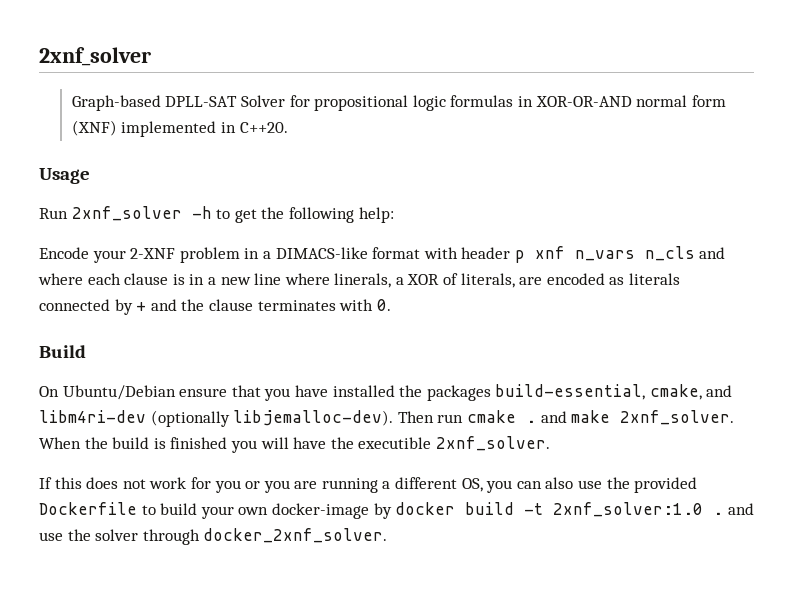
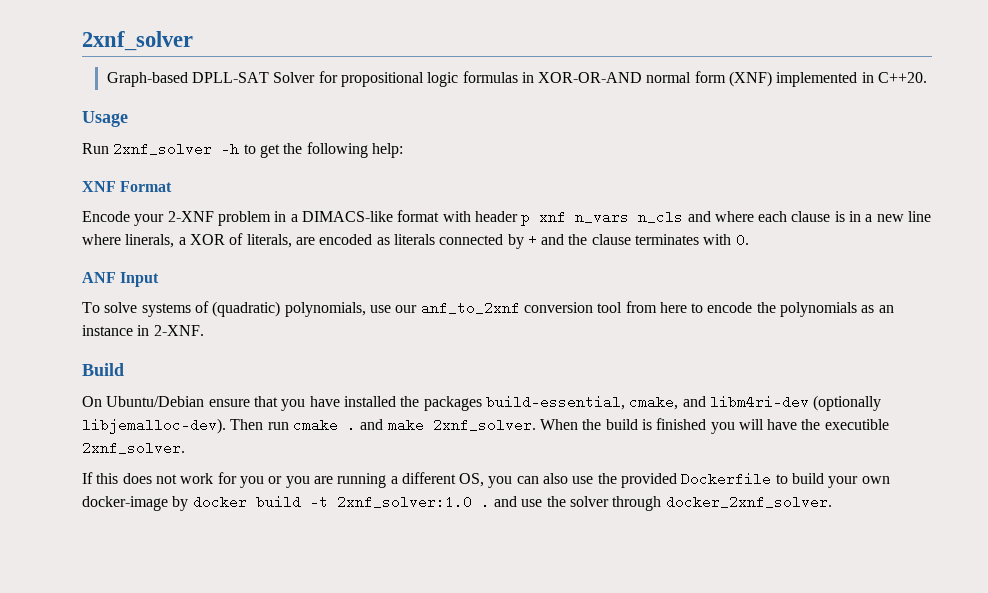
(394, 215) none -> [82,181,173,192] // XNF Format
(391, 305) none -> [82,272,160,287] [82,301,894,317] [82,325,204,336] // ANF Input // To solve systems of (quadratic) polynomials, use our anf_to_2xnf conversion tool from here to encode the polynomials as an instance in 2-XNF.

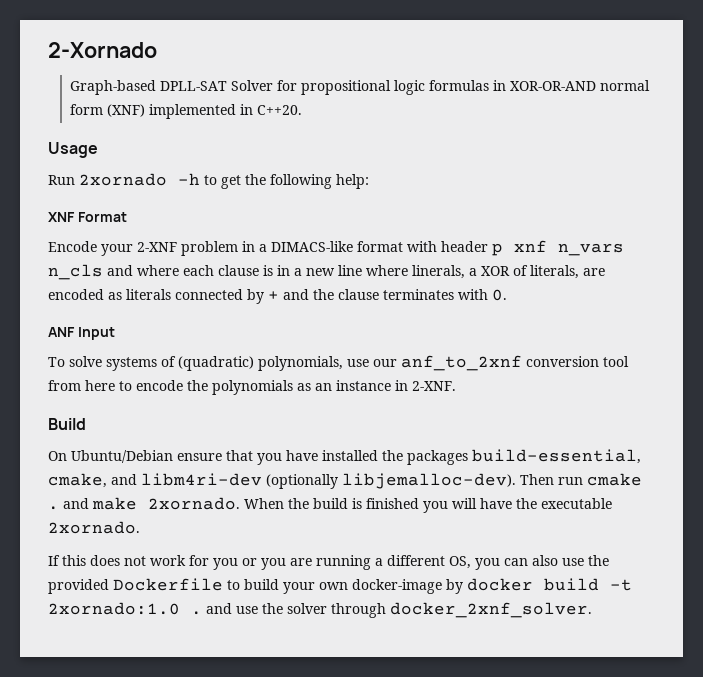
[82,31,193,51] 2xnf_solver -> [48,42,157,58] 2-Xornado
[113,142,213,156] 2xnf_solver -> [79,173,167,186] 2xornado
[432,418,536,432] 2xnf_solver. -> [148,497,240,510] 2xornado.
[824,419,889,430] [82,441,185,455] executible 2xnf_solver. -> [541,498,612,509] [48,521,140,534] executable 2xornado.
[336,495,472,509] 2xnf_solver:1.0 -> [48,602,180,615] 2xornado:1.0

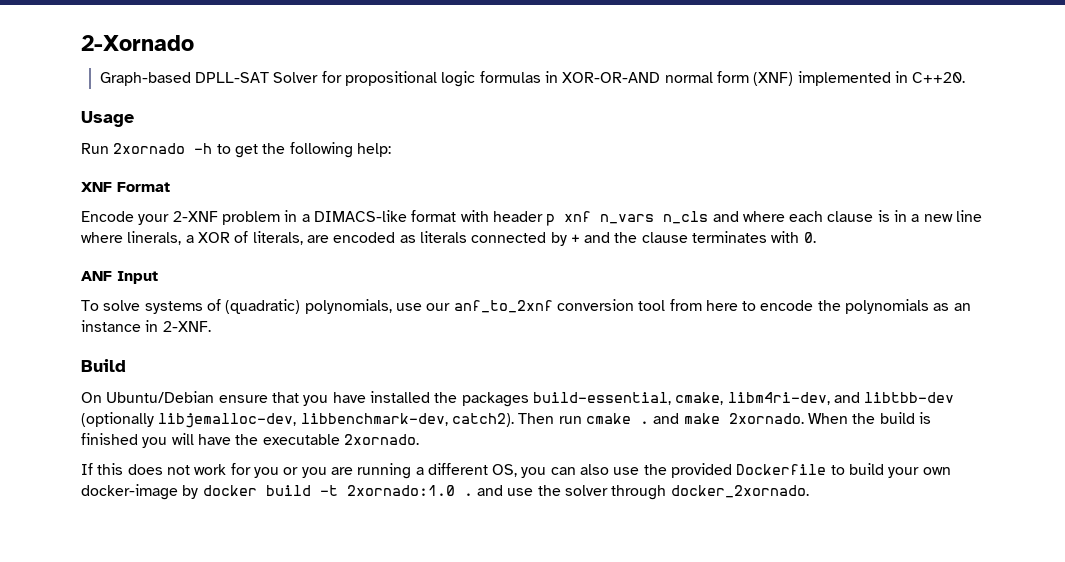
[111,473,516,489] and libm4ri-dev (optionally libjemalloc-dev). -> [727,392,955,405] [81,412,514,428] libm4ri-dev, and libtbb-dev (optionally libjemalloc-dev, libbenchmark-dev, catch2).
[390,602,592,618] docker_2xnf_solver. -> [670,485,809,498] docker_2xornado.

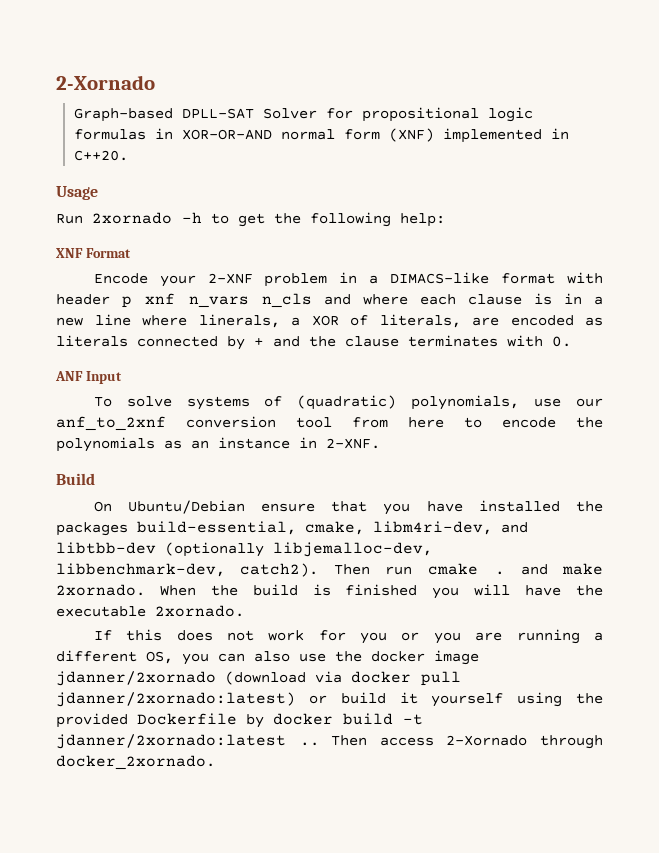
[671,463,951,478] [81,484,608,500] provided Dockerfile to build your own docker-image by docker build -t 2xornado:1.0 . and use the solver -> [371,650,479,665] [56,671,461,686] [56,692,603,707] [56,713,423,728] [56,734,528,749] docker image jdanner/2xornado (download via docker pull jdanner/2xornado:latest) or build it yourself using the provided Dockerfile by docker build -t jdanner/2xornado:latest .. Then access 2-Xornado

